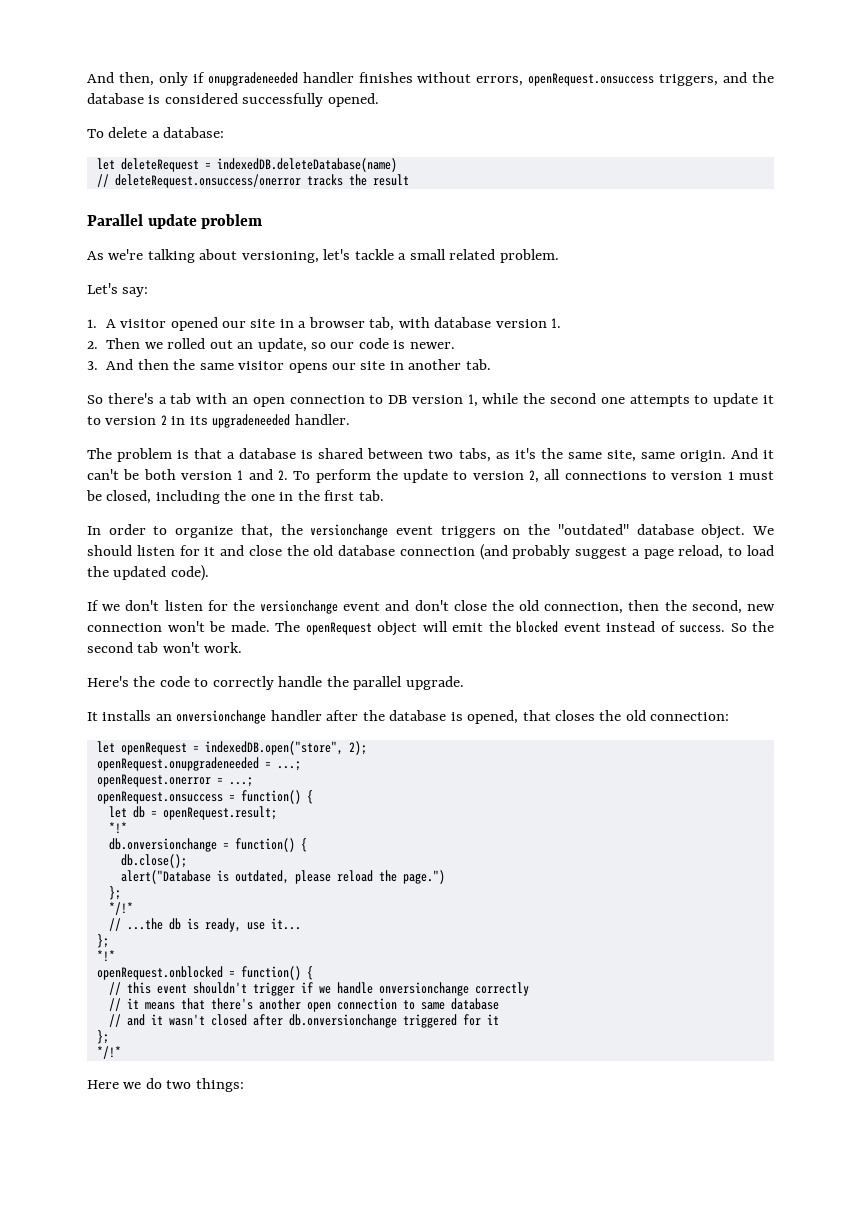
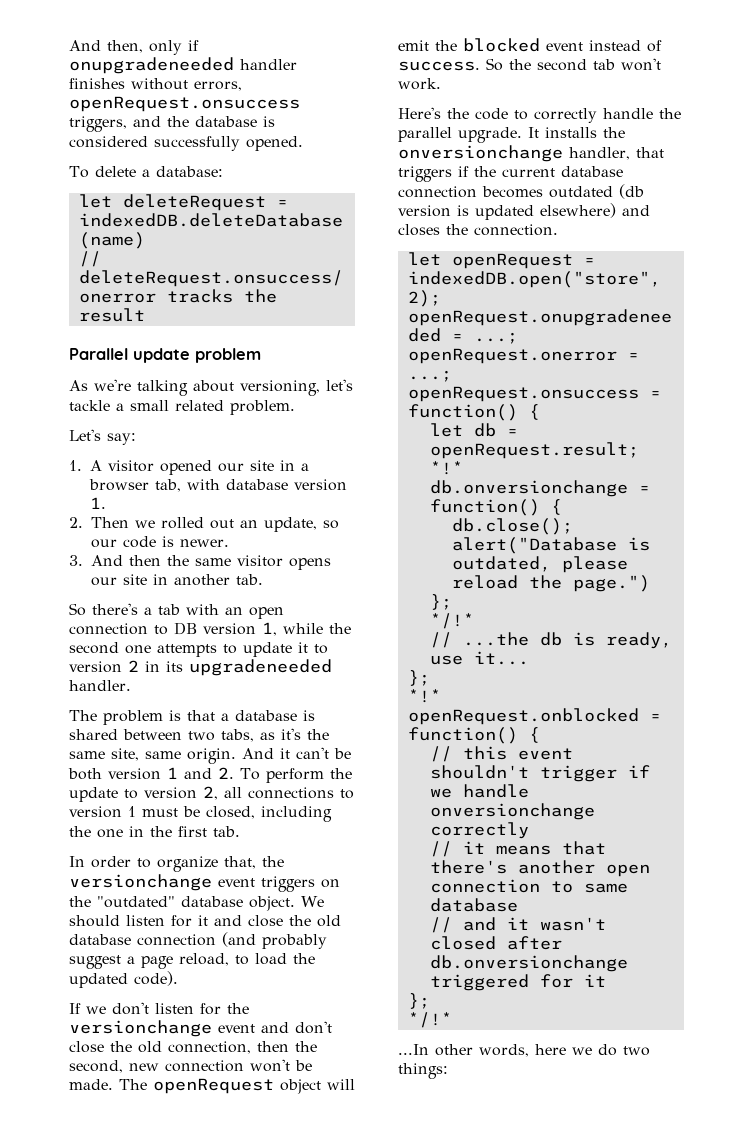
(464, 683) // -> (522, 135) none
[155,710,730,724] an onversionchange handler after the database is opened, that closes the old connection: -> [603,127,625,138] [398,145,664,162] [398,166,623,182] [398,184,644,199] [398,203,650,220] [398,224,558,236] the onversionchange handler, that triggers if the current database connection becomes outdated (db version is updated elsewhere) and closes the connection.
[87,1080,119,1089] Here -> [398,1044,566,1057] ...In other words, here

